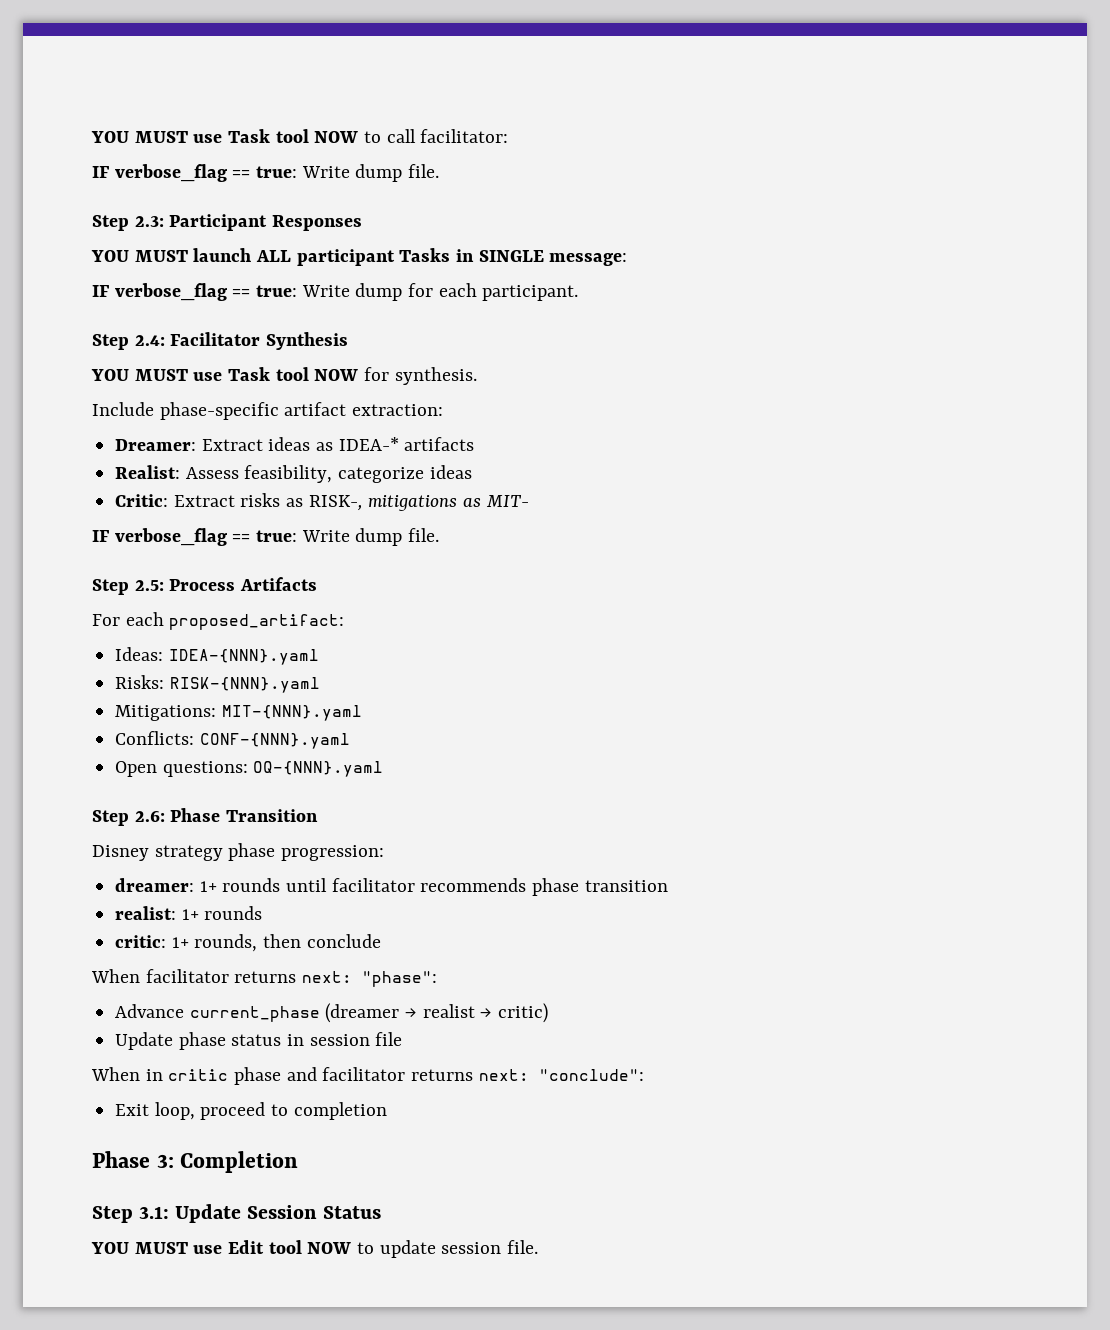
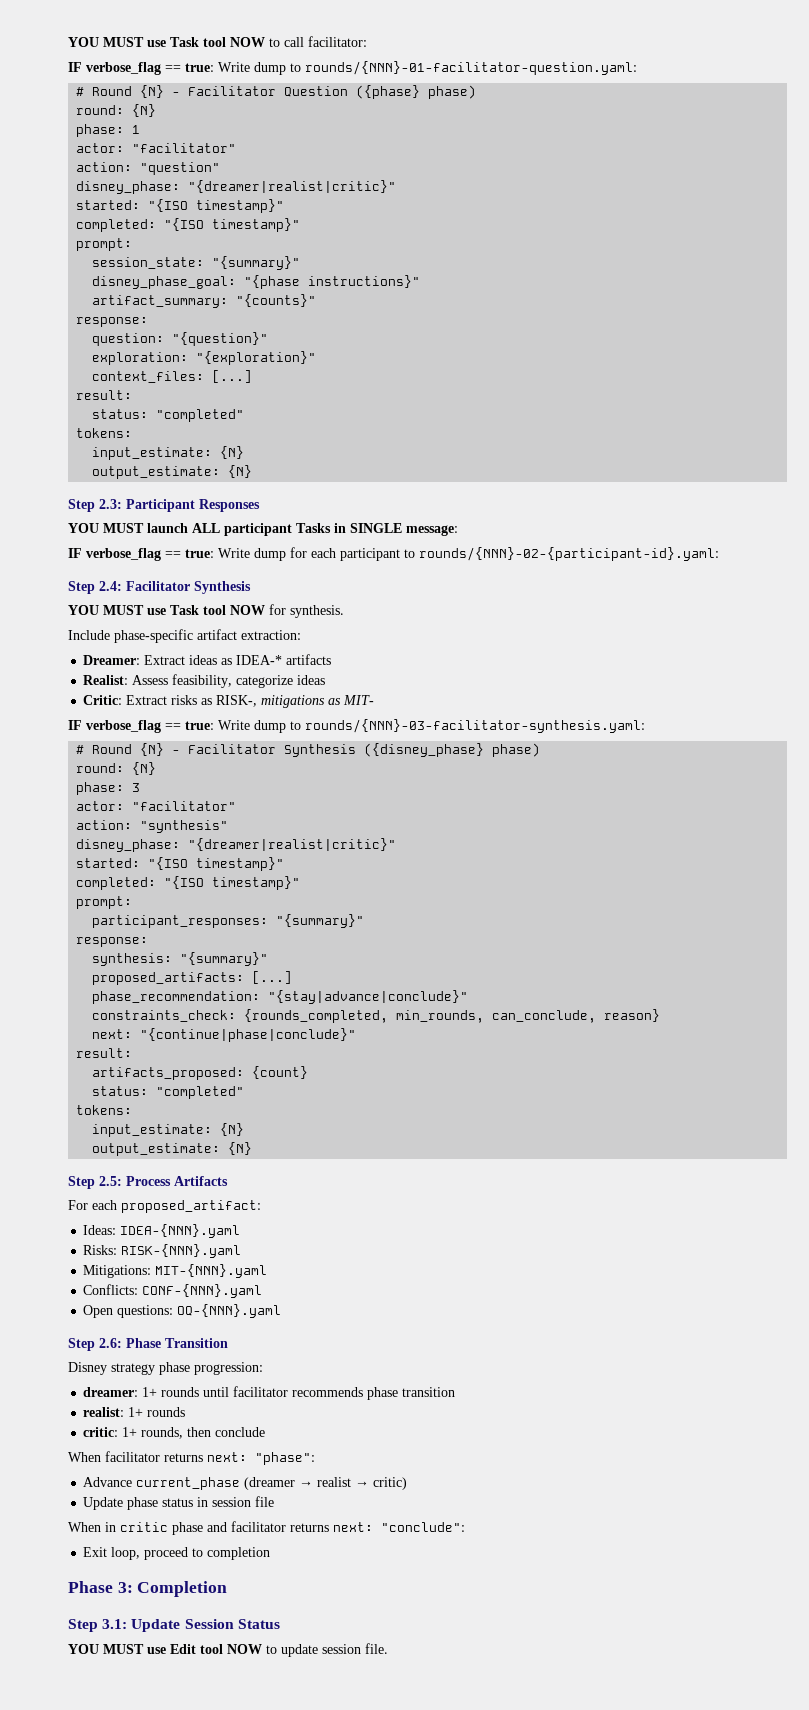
[408,164,440,178] file. -> [290,61,637,75] [76,85,477,99] [76,104,157,117] [76,124,141,137] [76,143,237,153] [76,162,221,175] [76,180,397,194] [76,199,285,213] [76,218,301,232] [76,238,133,251] [92,256,301,270] [92,275,421,289] [92,294,317,308] [76,317,149,327] [92,332,269,346] [92,351,317,365] [92,370,253,383] [76,390,133,400] [92,409,245,422] [76,428,133,438] [92,446,245,460] [92,465,253,479] to rounds/{NNN}-01-facilitator-question.yaml: // # Round {N} - Facilitator Question ({phase} phase) // round: {N} // phase: 1 // actor: "facilitator" // action: "question" // disney_phase: "{dreamer|realist|critic}" // started: "{ISO timestamp}" // completed: "{ISO timestamp}" // prompt: // session_state: "{summary}" // disney_phase_goal: "{phase instructions}" // artifact_summary: "{counts}" // response: // question: "{question}" // exploration: "{exploration}" // context_files: [...] // result: // status: "completed" // tokens: // input_estimate: {N} // output_estimate: {N}
[482,285,579,301] participant. -> [340,547,719,561] participant to rounds/{NNN}-02-{participant-id}.yaml:
[408,528,440,542] file. -> [290,719,645,733] [76,743,541,757] [76,762,157,775] [76,782,141,795] [76,801,237,811] [76,820,229,833] [76,838,397,852] [76,857,285,871] [76,876,301,890] [76,896,133,909] [92,914,365,928] [76,937,149,947] [92,952,269,966] [92,971,293,985] [92,990,469,1004] [92,1009,661,1023] [92,1028,357,1042] [76,1048,133,1058] [92,1066,309,1080] [92,1086,245,1099] [76,1105,133,1115] [92,1123,245,1137] [92,1142,253,1156] to rounds/{NNN}-03-facilitator-synthesis.yaml: // # Round {N} - Facilitator Synthesis ({disney_phase} phase) // round: {N} // phase: 3 // actor: "facilitator" // action: "synthesis" // disney_phase: "{dreamer|realist|critic}" // started: "{ISO timestamp}" // completed: "{ISO timestamp}" // prompt: // participant_responses: "{summary}" // response: // synthesis: "{summary}" // proposed_artifacts: [...] // phase_recommendation: "{stay|advance|conclude}" // constraints_check: {rounds_completed, min_rounds, can_conclude, reason} // next: "{continue|phase|conclude}" // result: // artifacts_proposed: {count} // status: "completed" // tokens: // input_estimate: {N} // output_estimate: {N}

